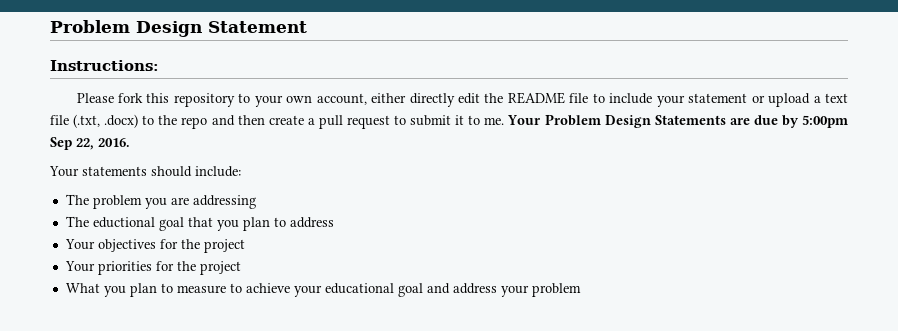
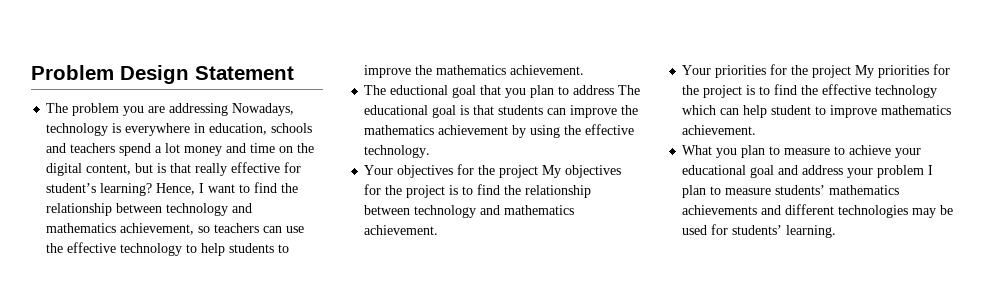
[50,60,159,71] [76,92,849,107] [50,114,848,129] [50,137,130,150] [49,166,241,177] // Instructions: // Please fork this repository to your own account, either directly edit the README file to include your statement or upload a text file (.txt, .docx) to the repo and then create a pull request to submit it to me. Your Problem Design Statements are due by 5:00pm Sep 22, 2016. // Your statements should include: -> (294, 73) none
(256, 202) none -> [232,103,295,116] [46,123,313,136] [46,143,315,156] [46,162,302,176] [46,182,299,196] [46,203,253,216] [46,223,305,235] [46,242,290,256] [364,65,585,78] Nowadays, technology is everywhere in education, schools and teachers spend a lot money and time on the digital content, but is that really effective for student’s learning? Hence, I want to find the relationship between technology and mathematics achievement, so teachers can use the effective technology to help students to improve the mathematics achievement.
(334, 222) none -> [618,85,641,95] [364,105,639,118] [364,124,635,138] [364,145,431,158] The educational goal is that students can improve the mathematics achievement by using the effective technology.
(245, 246) none -> [542,165,622,178] [364,184,592,198] [364,205,575,218] [364,225,439,235] My objectives for the project is to find the relationship between technology and mathematics achievement.
(241, 268) none -> [855,64,951,78] [682,84,938,98] [682,105,952,118] [682,125,757,135] My priorities for the project is to find the effective technology which can help student to improve mathematics achievement.
(581, 290) none -> [928,165,934,175] [682,185,900,198] [682,204,954,218] [682,224,837,238] I plan to measure students’ mathematics achievements and different technologies may be used for students’ learning.

